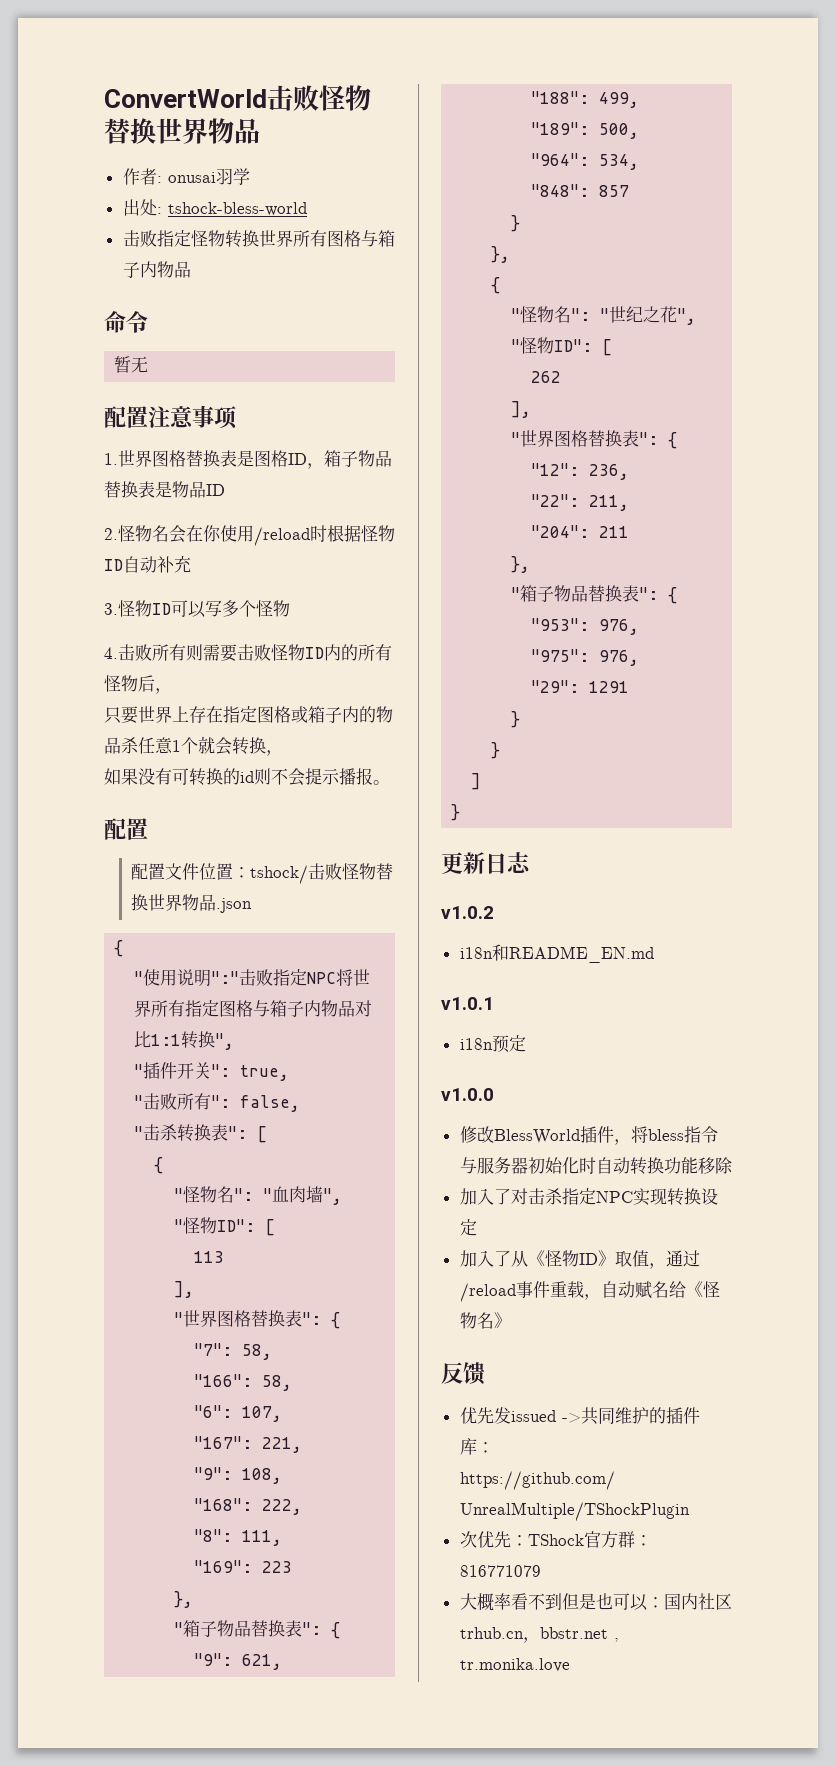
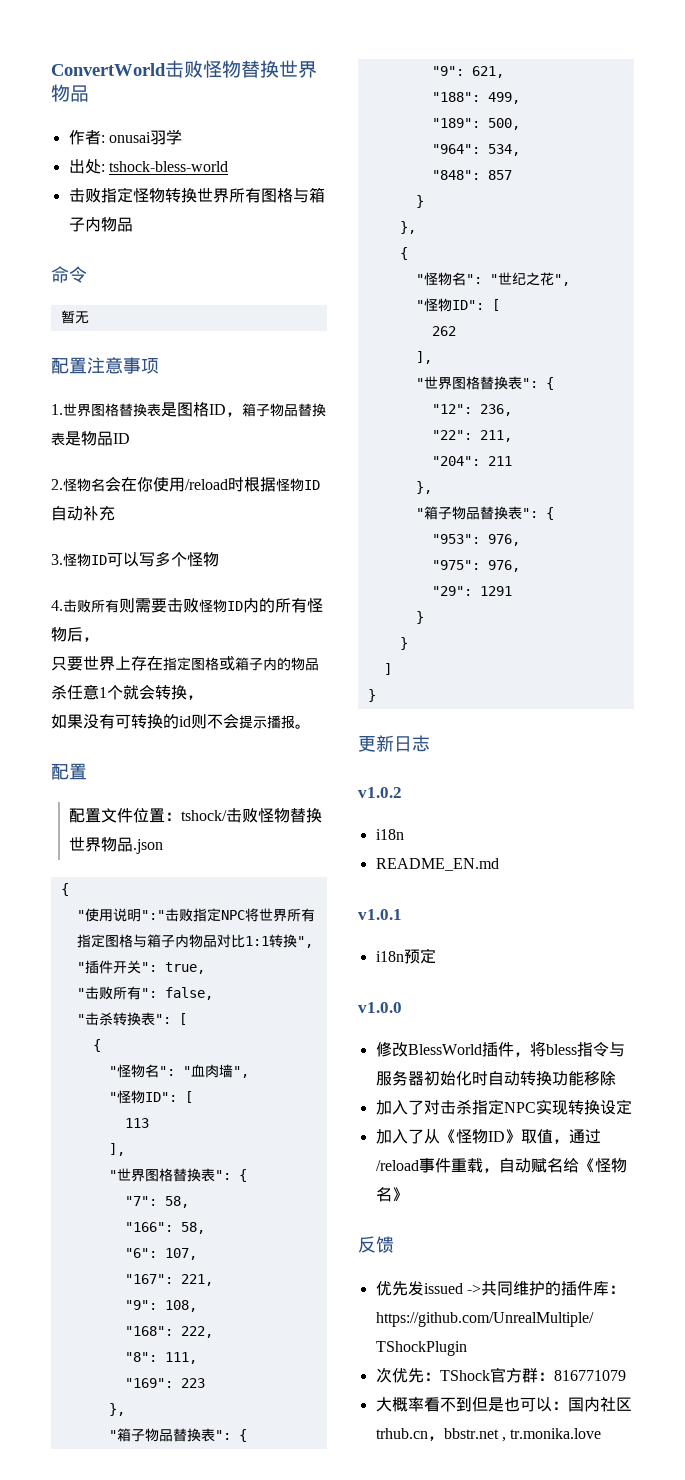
[491,944,509,961] 和 -> (404, 834) //

